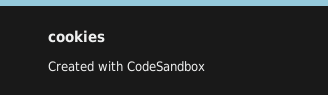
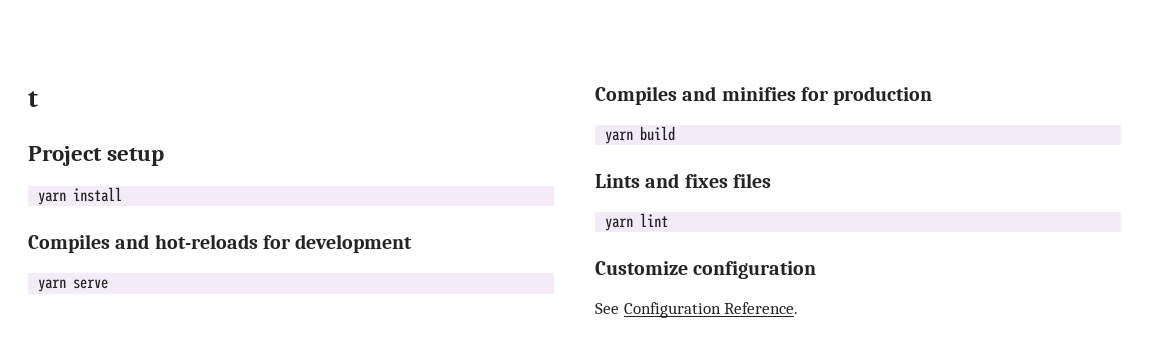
[48,30,105,43] [48,61,205,72] cookies // Created with CodeSandbox -> [28,91,38,107] [28,146,165,166] [38,187,123,205] [28,234,413,253] [38,279,109,292] [595,86,933,105] [605,126,676,144] [595,173,771,188] [605,213,669,231] [595,261,817,279] [595,302,799,318] t // Project setup // yarn install // Compiles and hot-reloads for development // yarn serve // Compiles and minifies for production // yarn build // Lints and fixes files // yarn lint // Customize configuration // See Configuration Reference.

